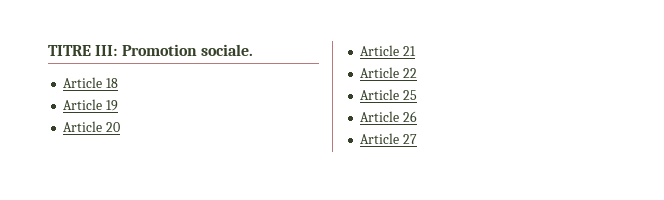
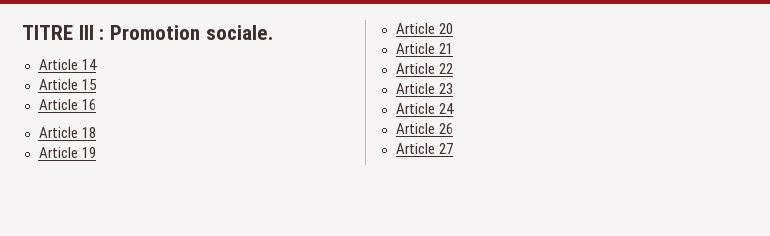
[95,45,118,56] III: -> [78,25,105,40] III :
(253, 50) none -> [38,59,97,70] [38,79,97,90] [38,99,96,110] // Article 14 // Article 15 // Article 16
[403,90,418,100] 25 -> [438,83,453,94] [395,103,454,114] 23 // Article 24

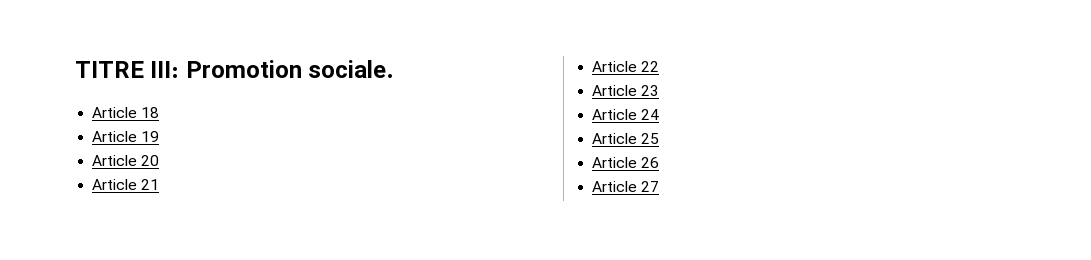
[78,25,105,40] III : -> [150,61,180,78] III:
[38,59,97,70] [38,79,97,90] [38,99,96,110] // Article 14 // Article 15 // Article 16 -> (395, 69) none
(454, 108) none -> [592,133,660,144] // Article 25

